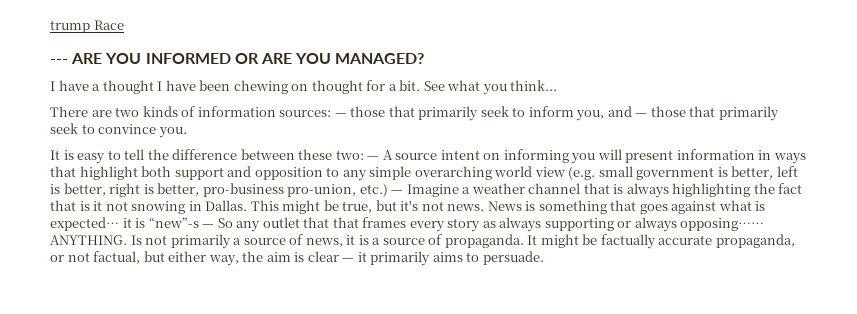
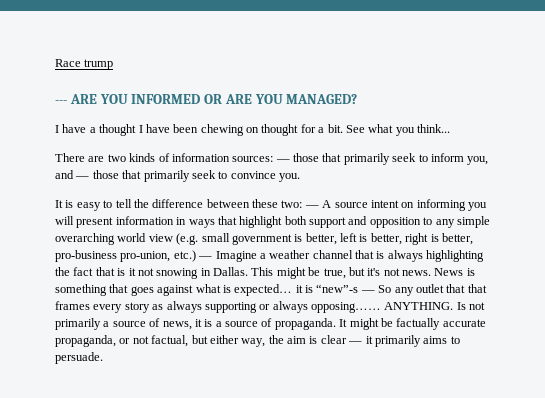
(50, 26) none -> [55,59,81,67] Race
[93,20,124,30] Race -> (114, 64) none

